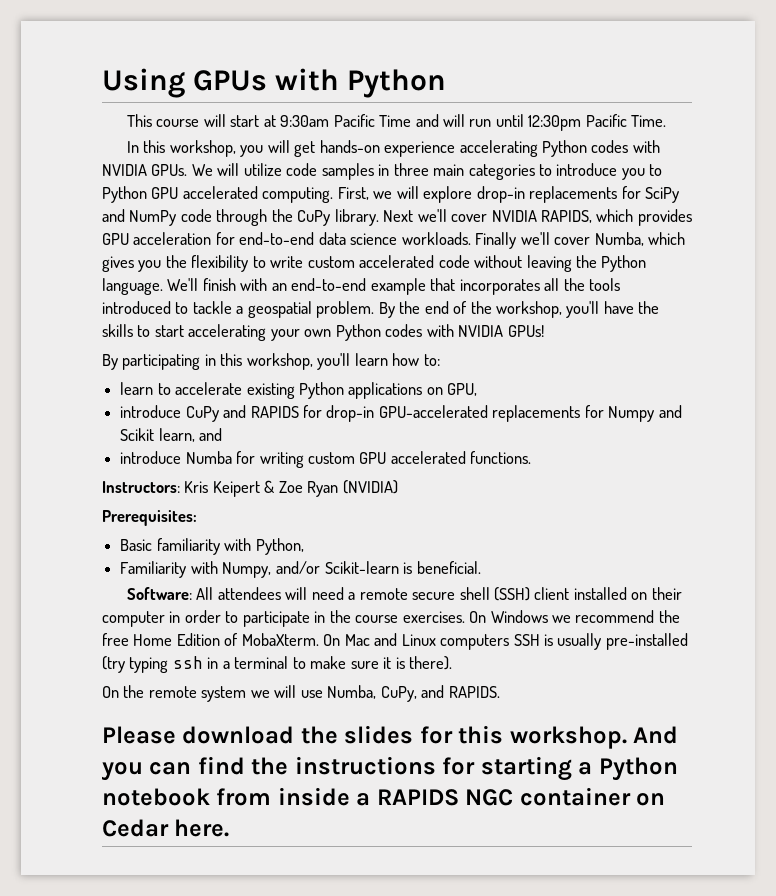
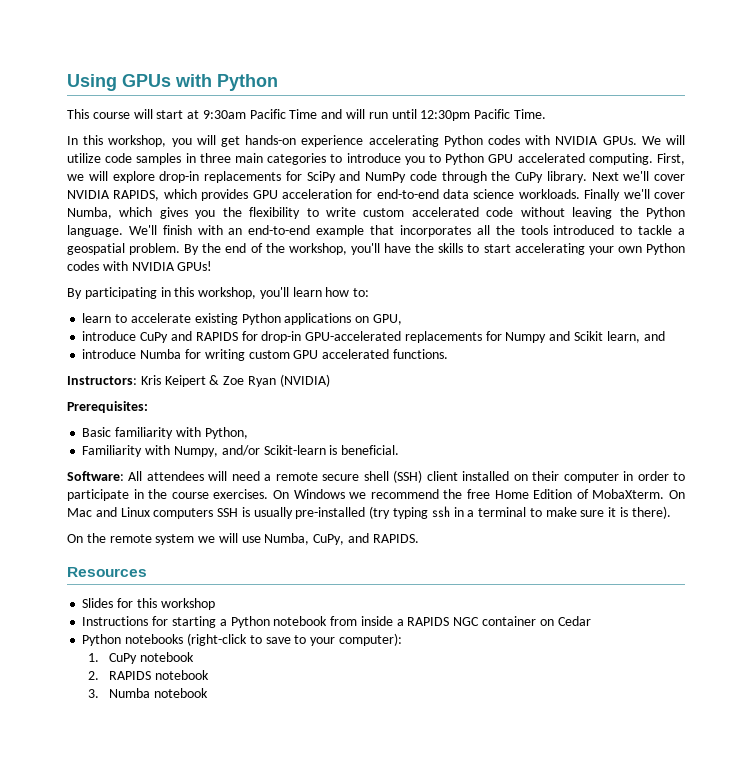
[102,725,679,749] [102,756,436,781] Please download the slides for this workshop. And you can find the instructions -> [67,567,147,577] [82,598,215,610] [82,616,149,626] Resources // Slides for this workshop // Instructions
[174,819,230,837] here. -> [82,633,402,646] [88,652,195,664] [88,670,210,680] [88,688,209,698] // Python notebooks (right-click to save to your computer): // 1. CuPy notebook // 2. RAPIDS notebook // 3. Numba notebook

